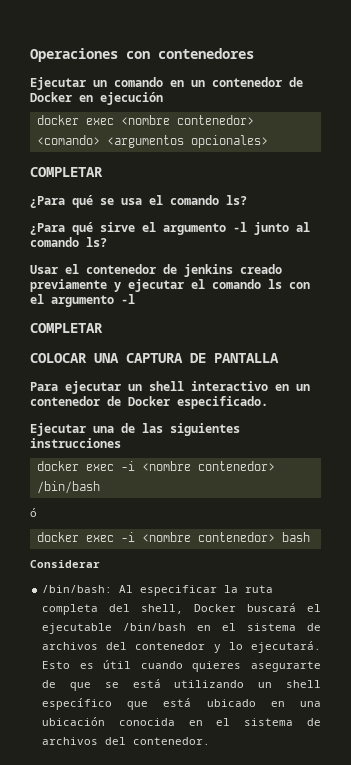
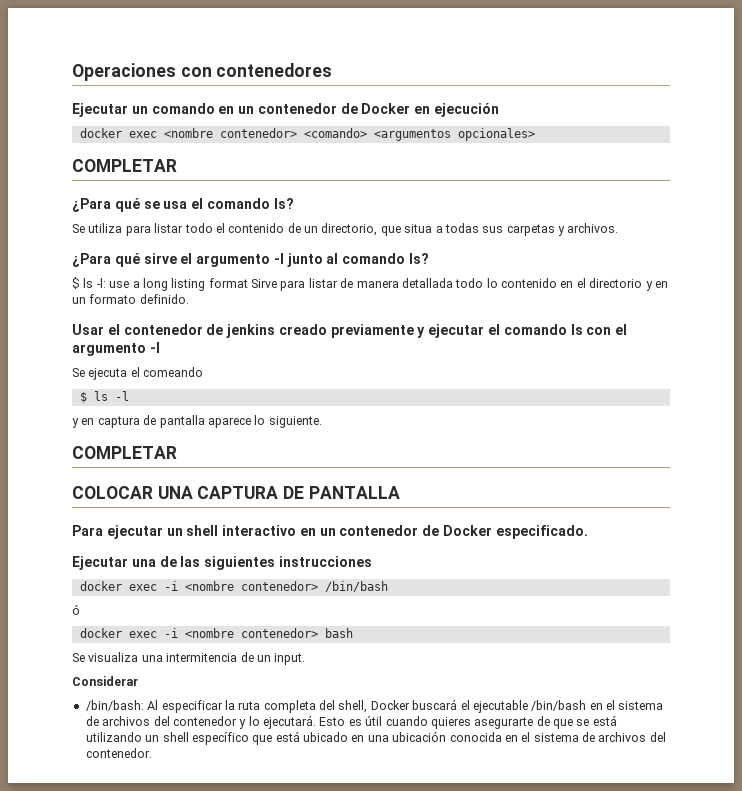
(247, 200) none -> [72,223,619,236] // Se utiliza para listar todo el contenido de un directorio, que situa a todas sus carpetas y archivos.
(107, 242) none -> [72,277,668,291] [72,294,189,304] // $ ls -l: use a long listing format Sirve para listar de manera detallada todo lo contenido en el directorio y en un formato definido.
(135, 299) none -> [72,367,204,380] [79,391,129,403] [72,415,322,428] // Se ejecuta el comeando // $ ls -l // y en captura de pantalla aparece lo siguiente.
(310, 537) none -> [72,652,306,665] // Se visualiza una intermitencia de un input.

